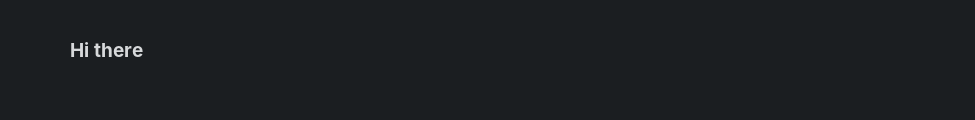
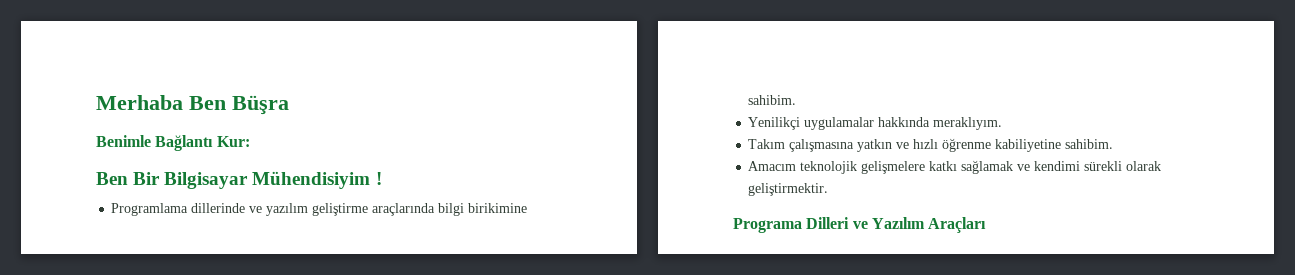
[70,42,144,57] Hi there -> [96,95,289,115] [96,135,250,151] [96,171,382,189] [111,203,528,216] [748,95,797,105] [748,117,1003,130] [748,138,1114,152] [748,160,1162,174] [748,183,829,196] [733,217,987,233] Merhaba Ben Büşra // Benimle Bağlantı Kur: // Ben Bir Bilgisayar Mühendisiyim ! // Programlama dillerinde ve yazılım geliştirme araçlarında bilgi birikimine sahibim. // Yenilikçi uygulamalar hakkında meraklıyım. // Takım çalışmasına yatkın ve hızlı öğrenme kabiliyetine sahibim. // Amacım teknolojik gelişmelere katkı sağlamak ve kendimi sürekli olarak geliştirmektir. // Programa Dilleri ve Yazılım Araçları

